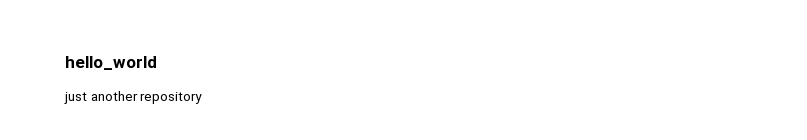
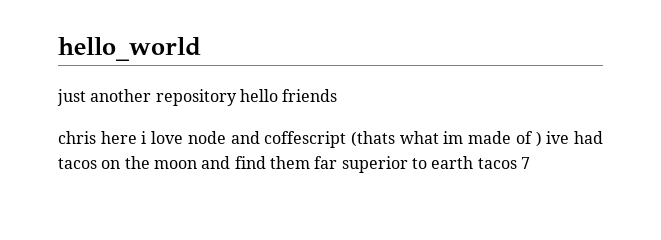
(203, 98) none -> [239,89,338,102] [58,131,604,148] [58,156,530,173] hello friends // chris here i love node and coffescript (thats what im made of ) ive had tacos on the moon and find them far superior to earth tacos 7

